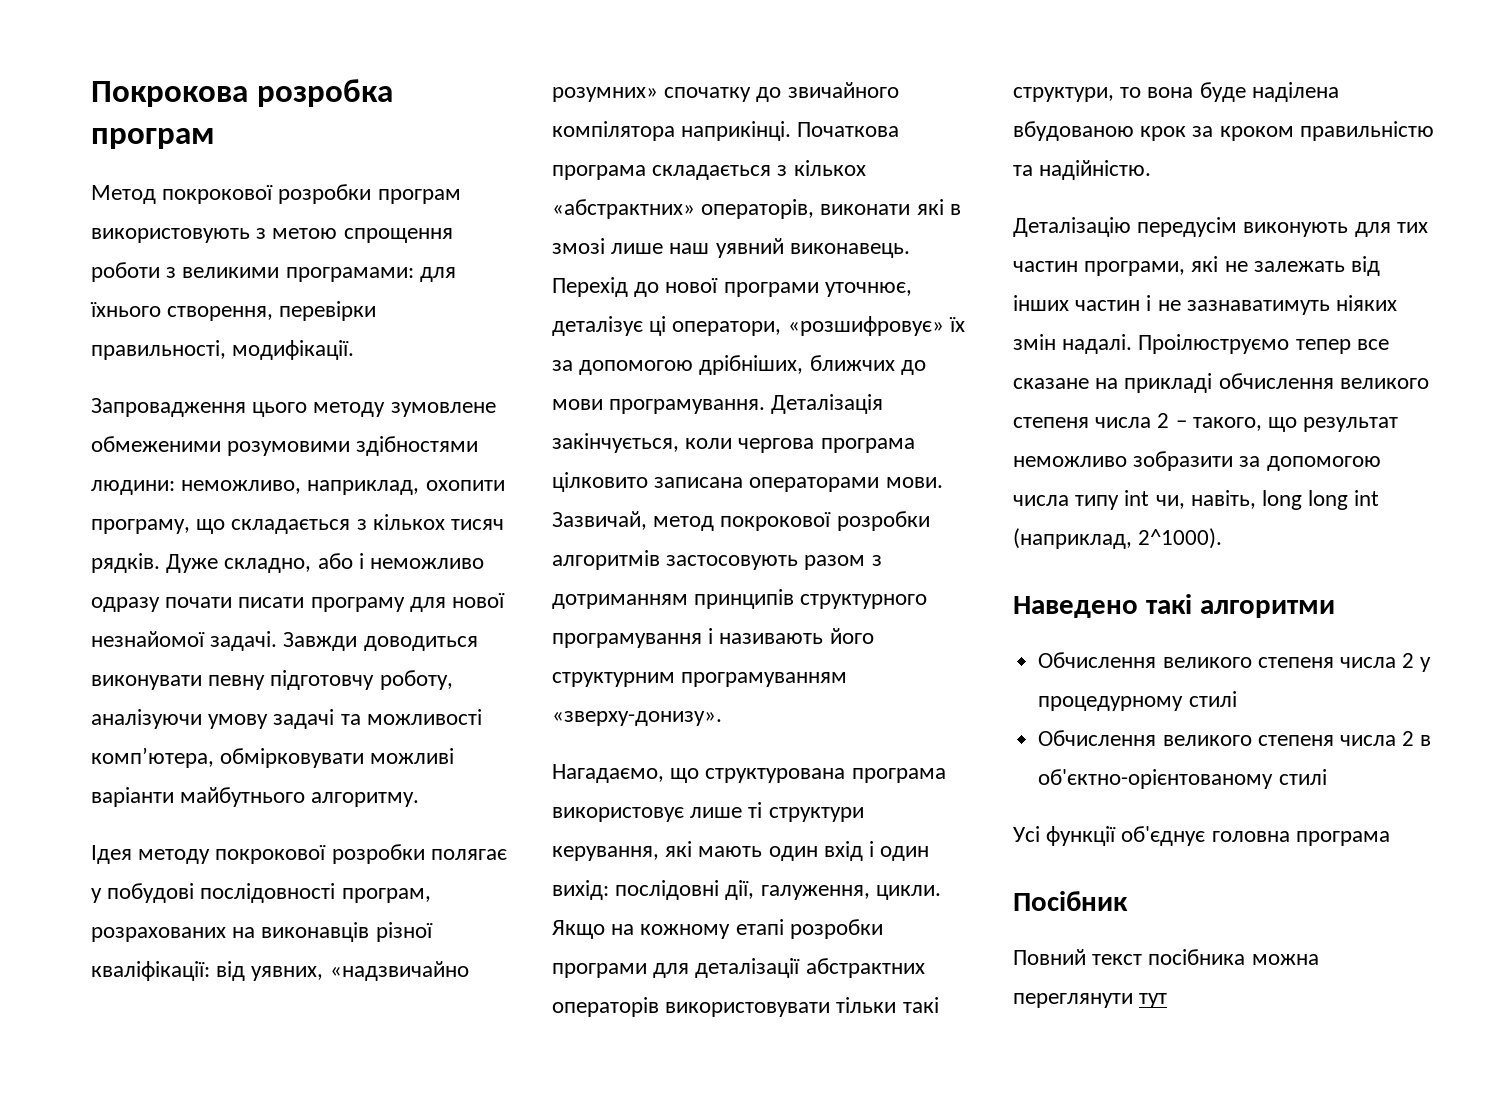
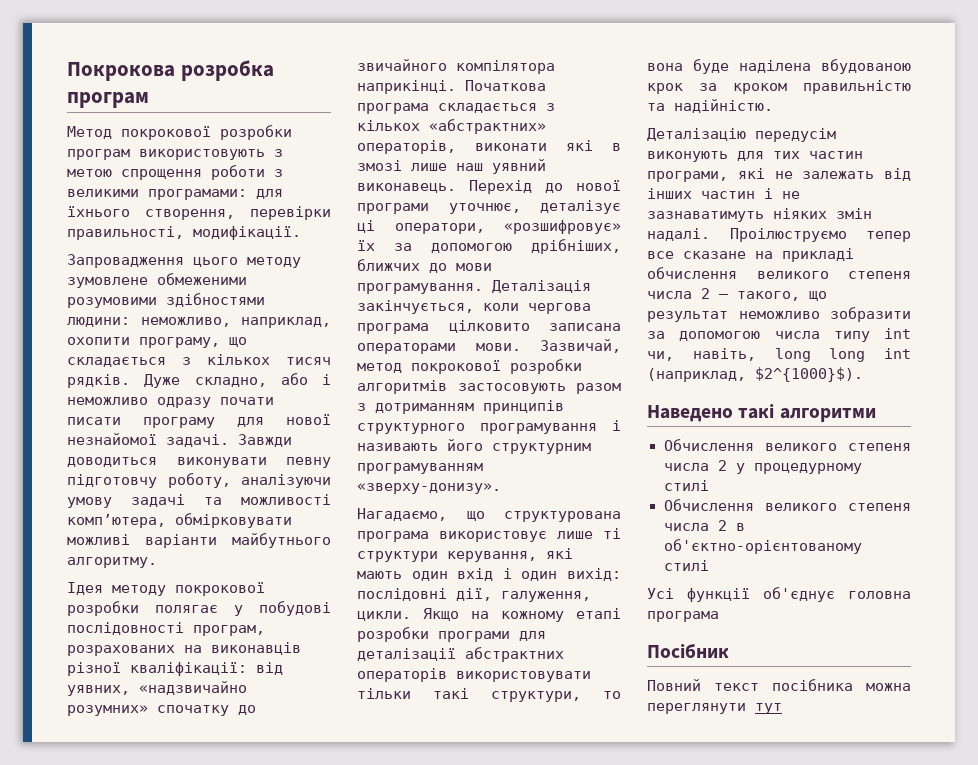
[1138,528,1223,549] 2^1000). -> [755,367,863,382] $2^{1000}$).

